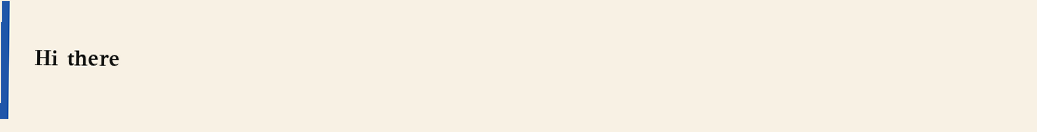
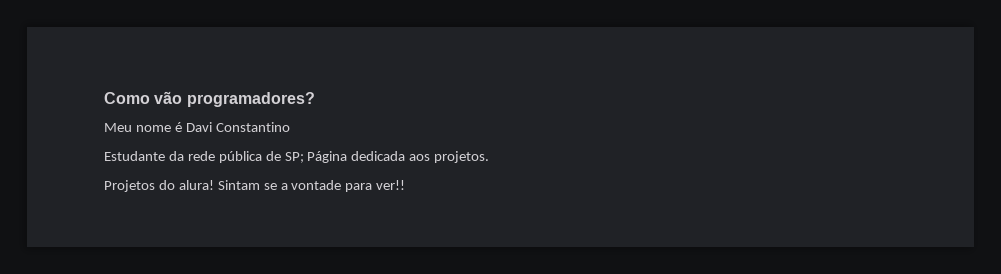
[33,49,121,68] Hi there -> [104,91,315,107] [104,122,290,132] [104,151,490,163] [104,180,406,192] Como vão programadores? // Meu nome é Davi Constantino // Estudante da rede pública de SP; Página dedicada aos projetos. // Projetos do alura! Sintam se a vontade para ver!!

